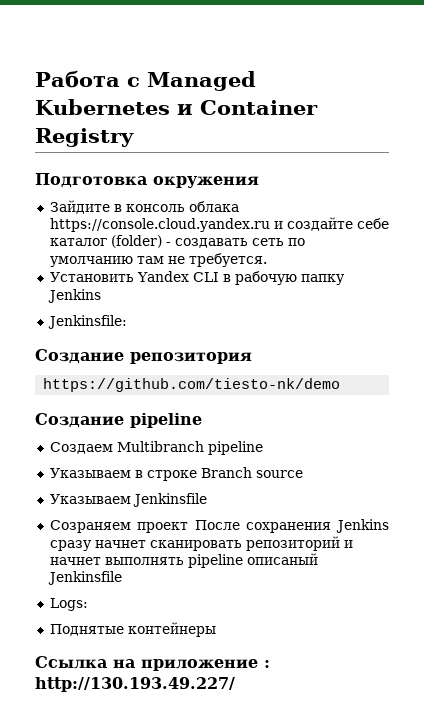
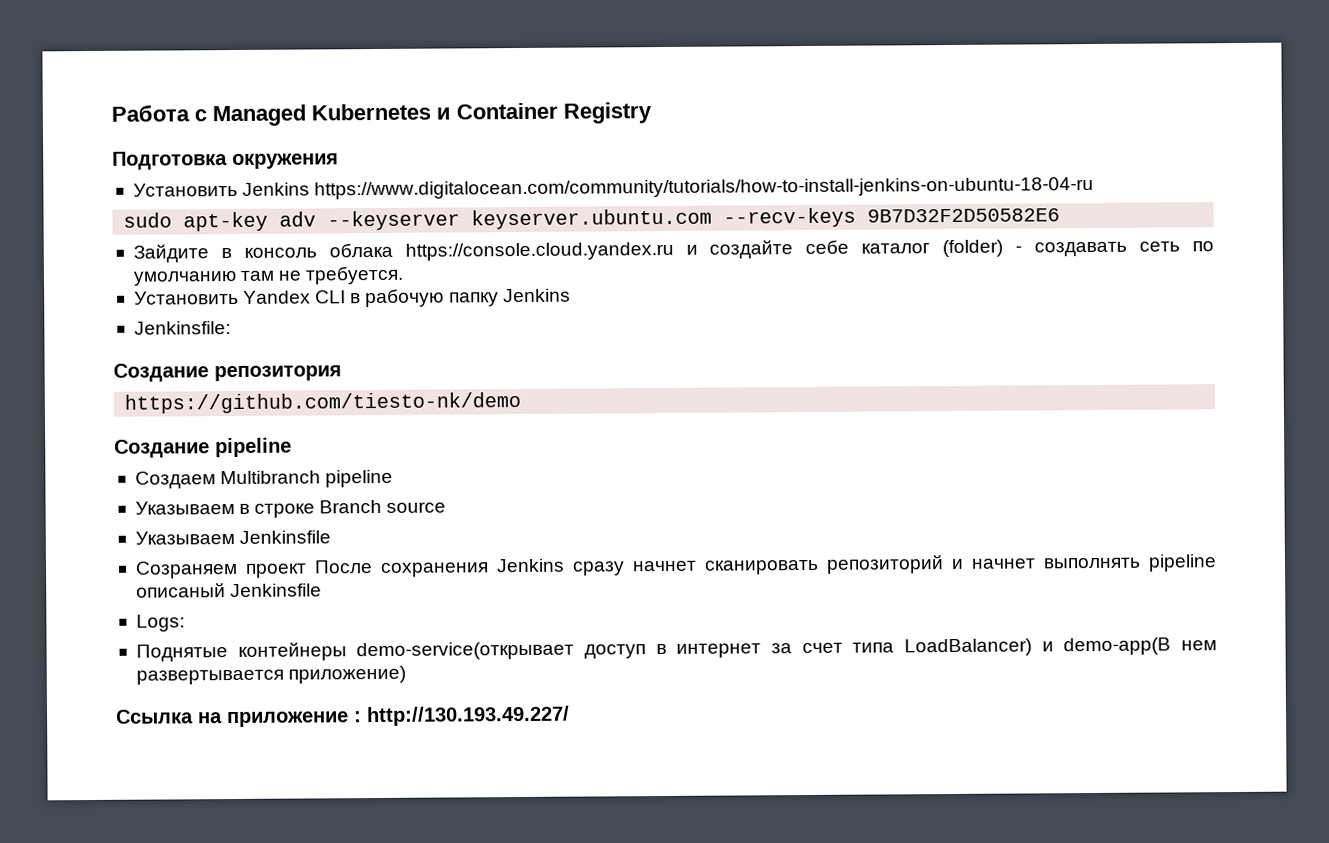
(259, 182) none -> [132,176,1095,200] [123,207,1061,232] // Установить Jenkins https://www.digitalocean.com/community/tutorials/how-to-install-jenkins-on-ubuntu-18-04-ru // sudo apt-key adv --keyserver keyserver.ubuntu.com --recv-keys 9B7D32F2D50582E6
(216, 629) none -> [356,637,1217,661] [135,665,407,685] demo-service(открывает доступ в интернет за счет типа LoadBalancer) и demo-app(В нем развертывается приложение)

